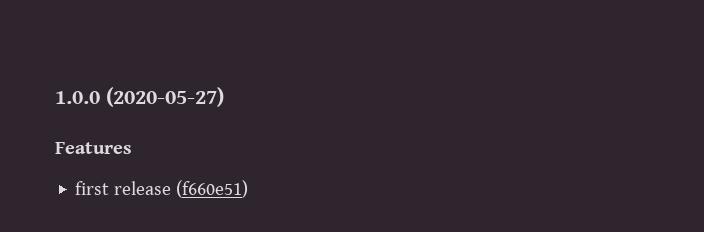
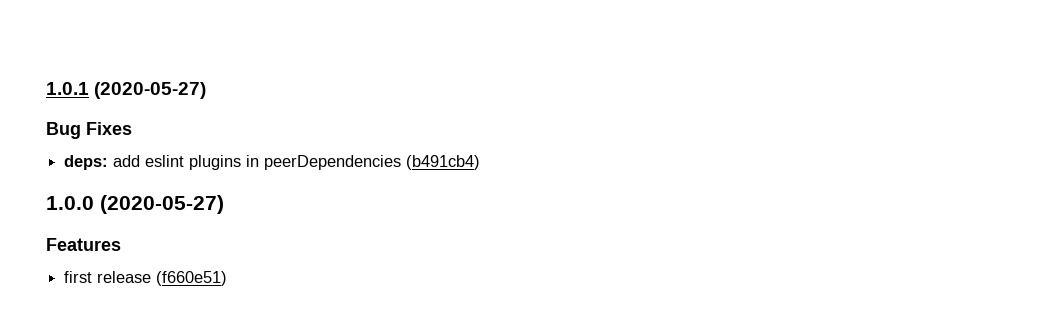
(55, 97) none -> [46,82,207,99] [46,122,132,139] [64,155,481,170] 1.0.1 (2020-05-27) // Bug Fixes // deps: add eslint plugins in peerDependencies (b491cb4) //

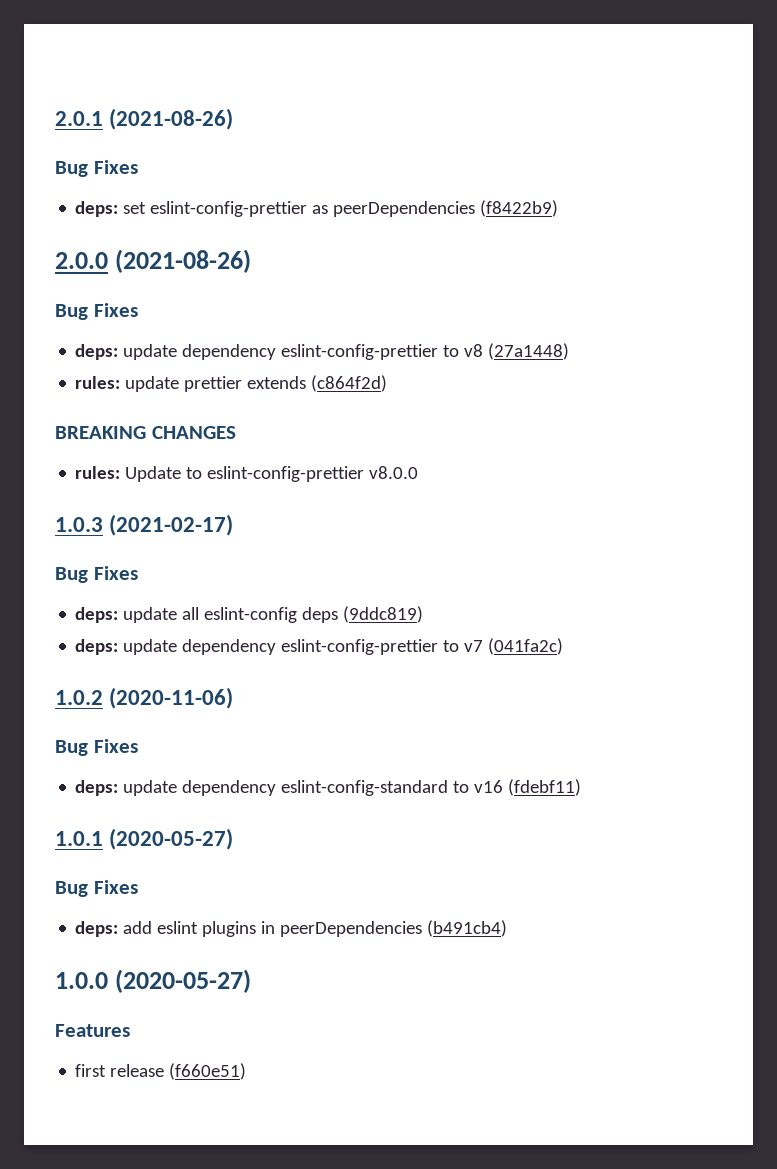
(46, 88) none -> [55,108,234,130] [55,160,138,177] [75,200,559,217] [55,249,252,273] [55,303,138,320] [75,343,570,360] [75,375,388,392] [55,426,236,439] [75,466,419,482] [55,514,234,536] [55,566,138,583] [75,606,424,623] [75,638,564,655] [55,687,234,709] [55,739,138,756] [75,779,582,796] 2.0.1 (2021-08-26) // Bug Fixes // deps: set eslint-config-prettier as peerDependencies (f8422b9) // 2.0.0 (2021-08-26) // Bug Fixes // deps: update dependency eslint-config-prettier to v8 (27a1448) // rules: update prettier extends (c864f2d) // BREAKING CHANGES // rules: Update to eslint-config-prettier v8.0.0 // 1.0.3 (2021-02-17) // Bug Fixes // deps: update all eslint-config deps (9ddc819) // deps: update dependency eslint-config-prettier to v7 (041fa2c) // 1.0.2 (2020-11-06) // Bug Fixes // deps: update dependency eslint-config-standard to v16 (fdebf11) //

